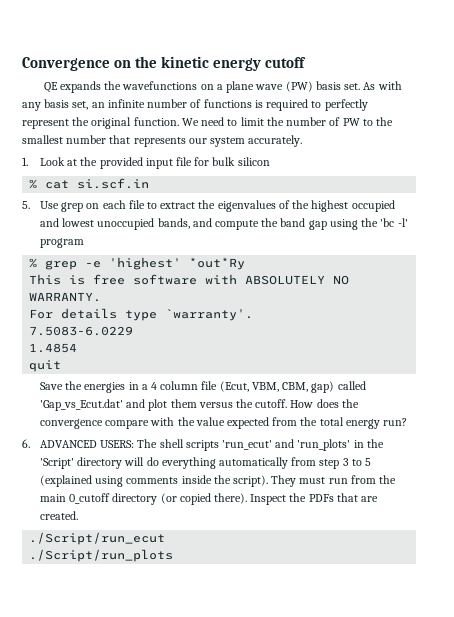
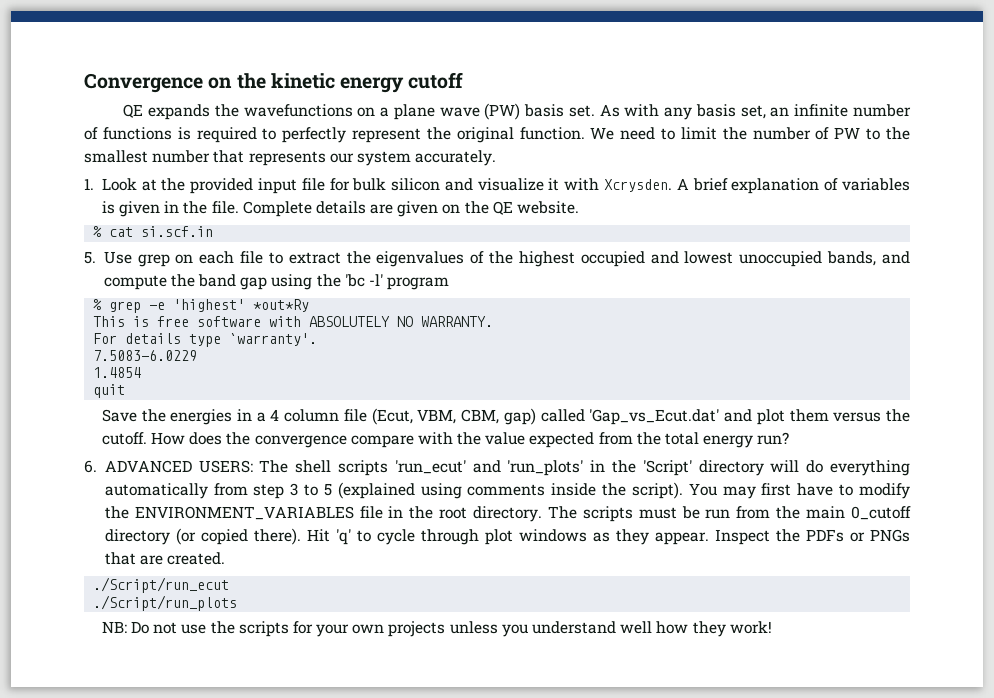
(270, 161) none -> [444,178,910,194] [101,201,580,217] and visualize it with Xcrysden. A brief explanation of variables is given in the file. Complete details are given on the QE website.
[271,475,326,487] They must -> [688,483,911,499] [104,506,700,522] You may first have to modify the ENVIRONMENT_VARIABLES file in the root directory. The scripts must be
(247, 498) none -> [306,529,709,545] Hit 'q' to cycle through plot windows as they appear.
(334, 498) none -> [849,529,911,542] or PNGs
(174, 555) none -> [101,621,772,637] // NB: Do not use the scripts for your own projects unless you understand well how they work!

